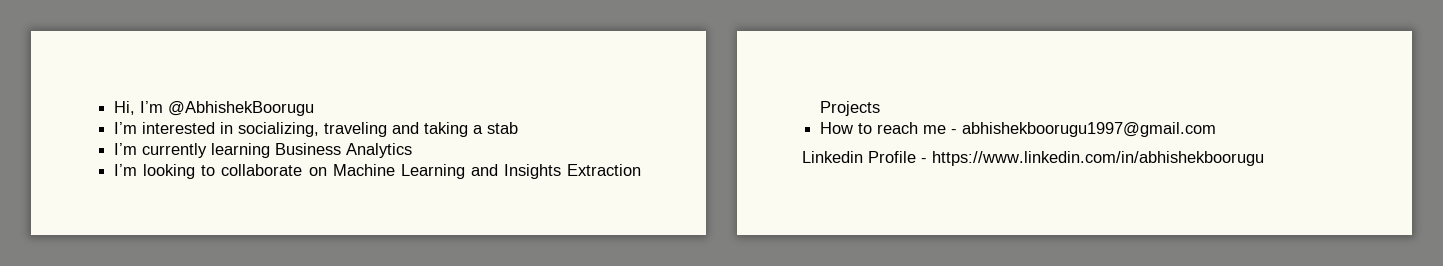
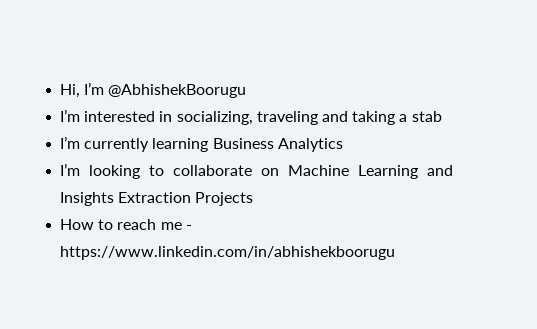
[962,122,1217,137] [802,151,927,163] abhishekboorugu1997@gmail.com // Linkedin Profile - -> (192, 227) none

